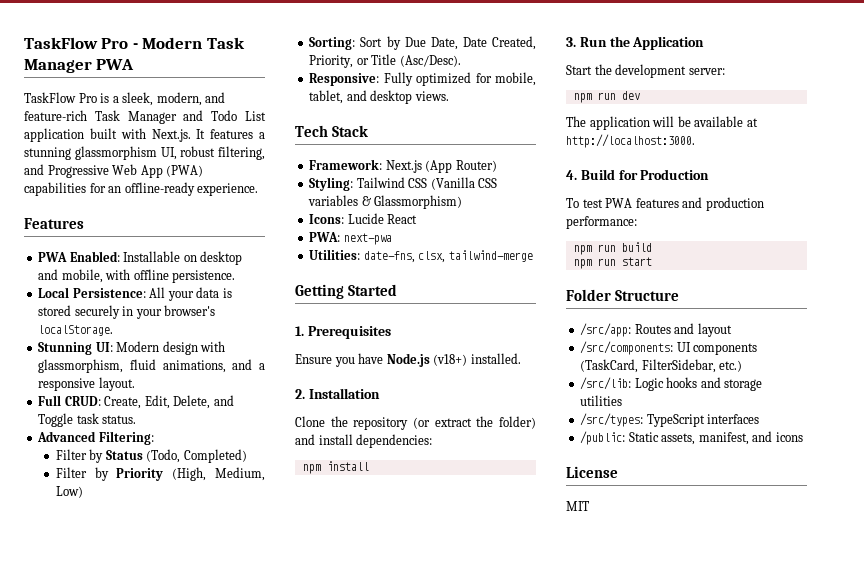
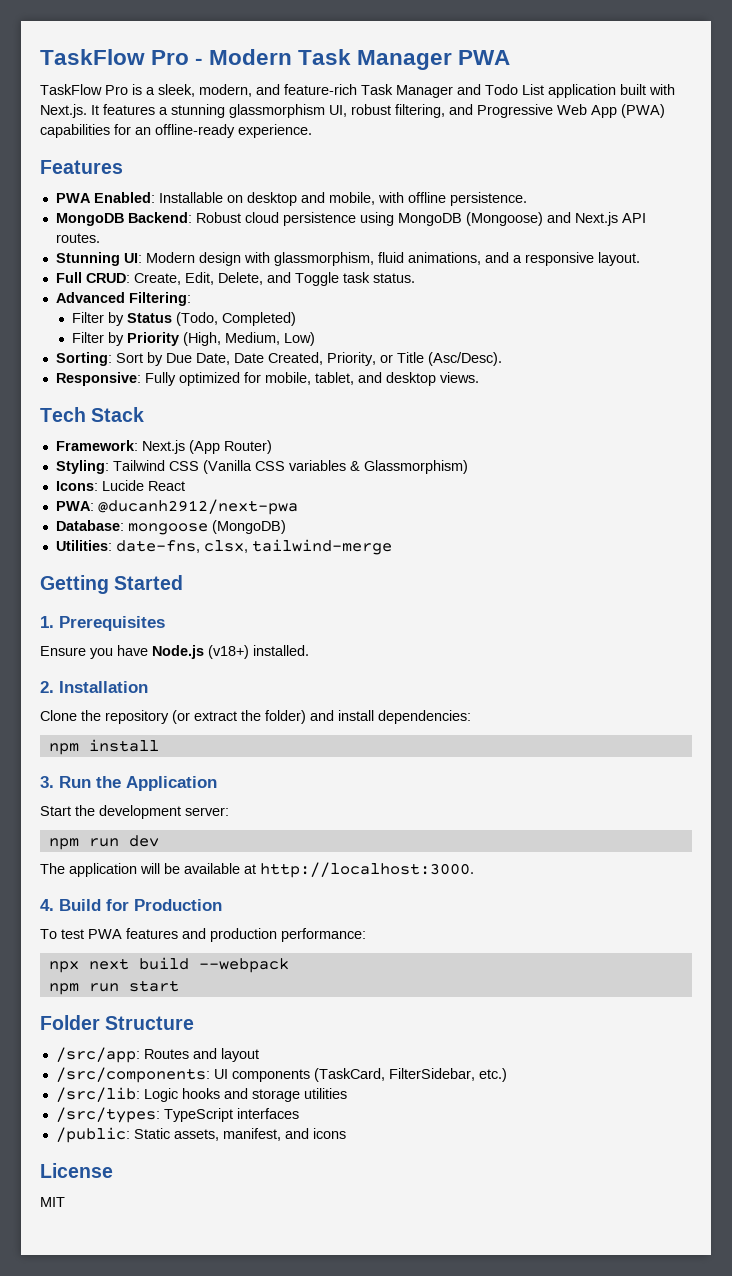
[38,287,232,301] [38,305,216,319] [38,325,114,336] Local Persistence: All your data is stored securely in your browser's localStorage. -> [55,212,646,226] [55,233,100,243] MongoDB Backend: Robust cloud persistence using MongoDB (Mongoose) and Next.js API routes.
[343,233,392,245] next-pwa -> [97,499,298,515] [55,520,286,535] @ducanh2912/next-pwa // Database: mongoose (MongoDB)
[573,244,616,255] npm run -> [48,958,129,973] npx next
(652, 247) none -> [198,958,289,973] --webpack

